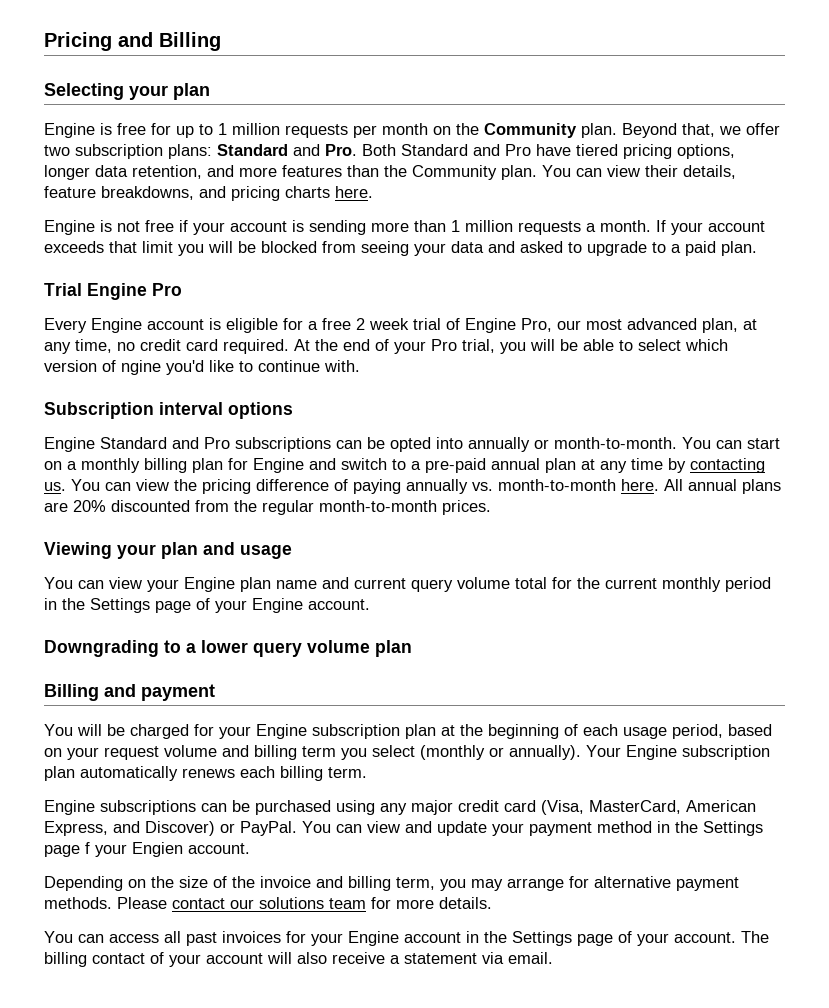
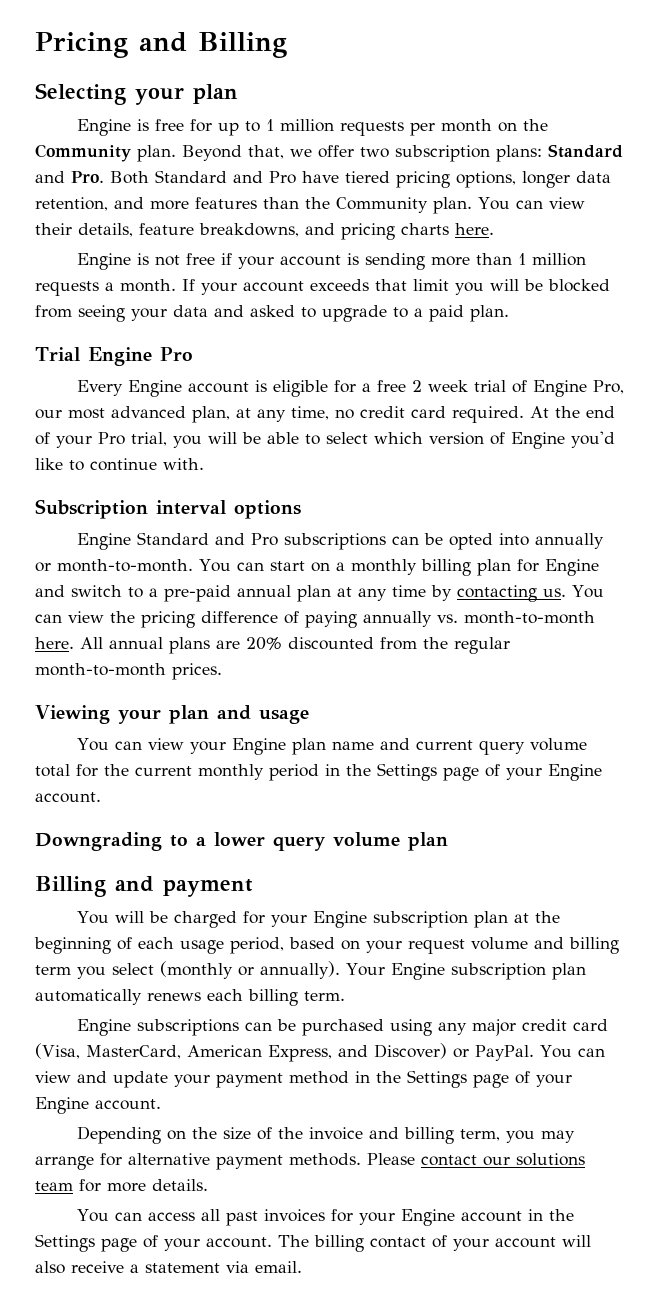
[121,360,161,375] ngine -> [511,432,565,449] Engine
[85,842,183,857] f your Engien -> [515,1071,572,1087] [35,1097,89,1114] of your Engine

